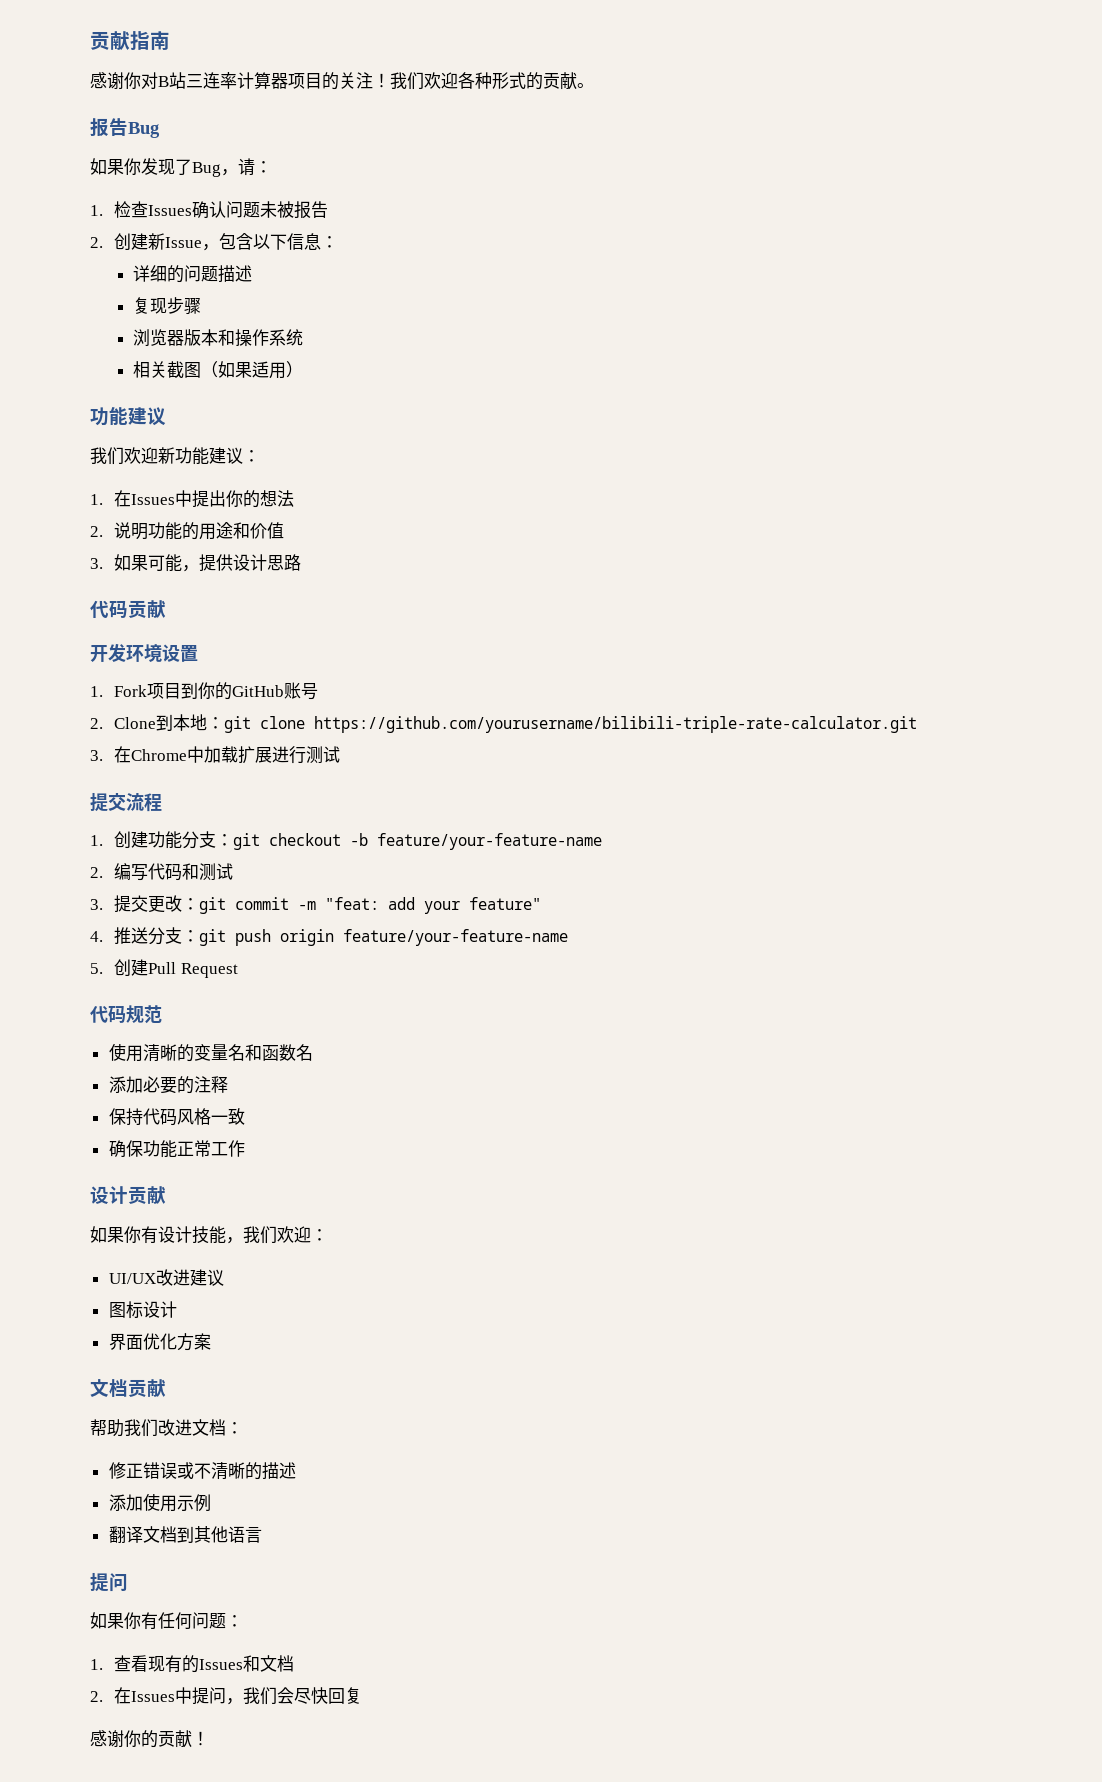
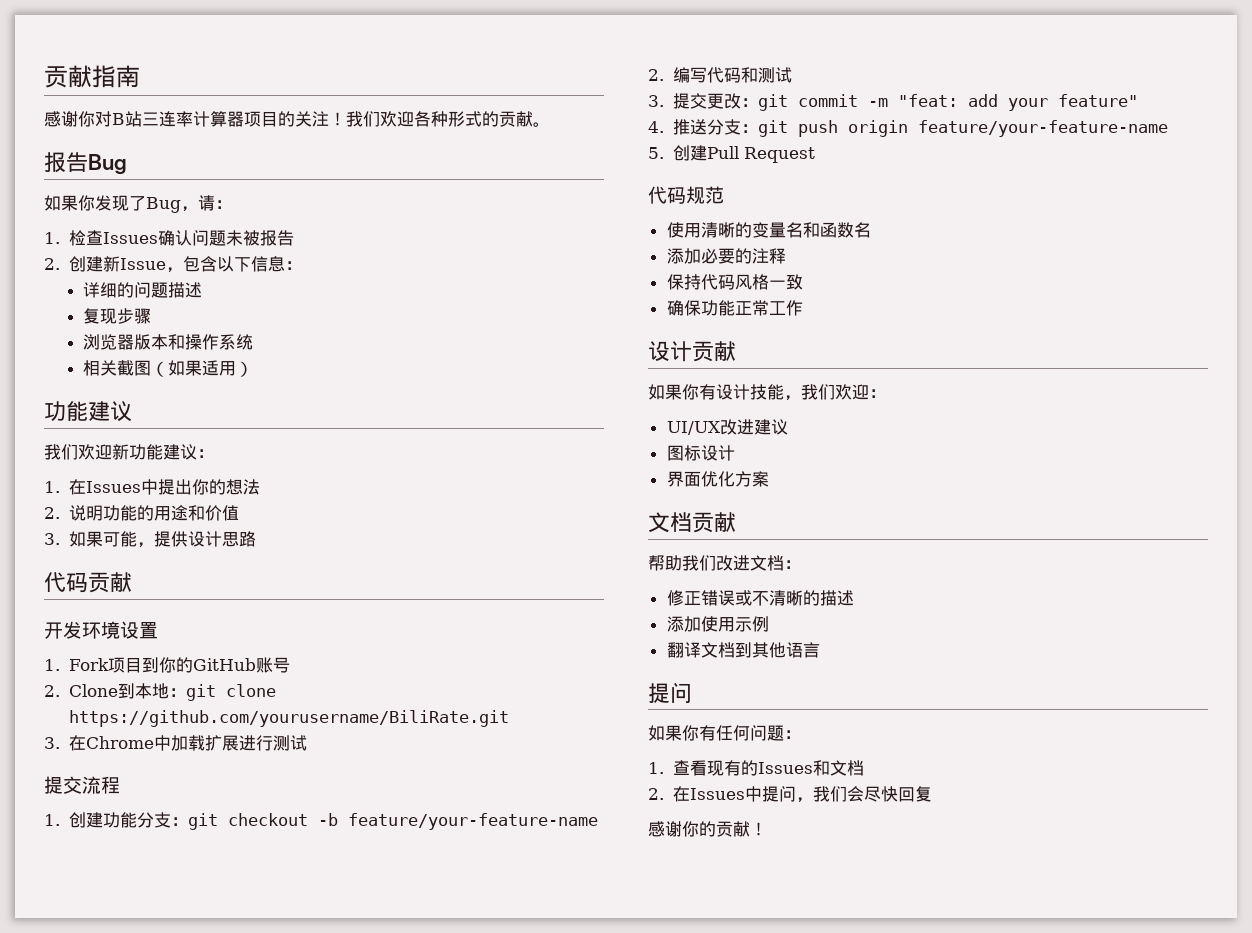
[314,716,918,733] https://github.com/yourusername/bilibili-triple-rate-calculator.git -> [68,710,509,727] https://github.com/yourusername/BiliRate.git

